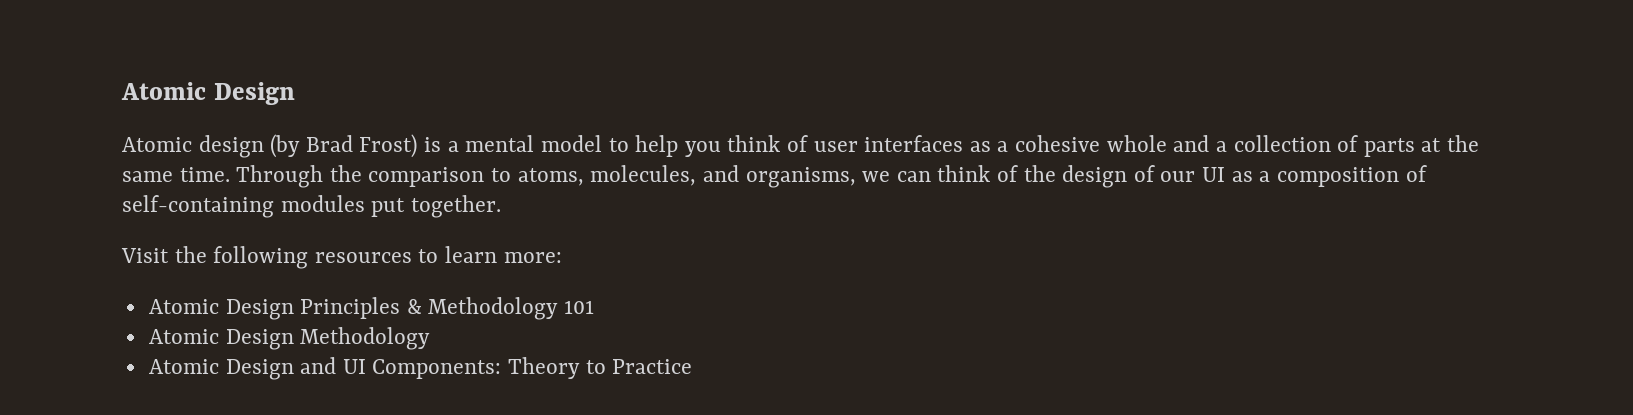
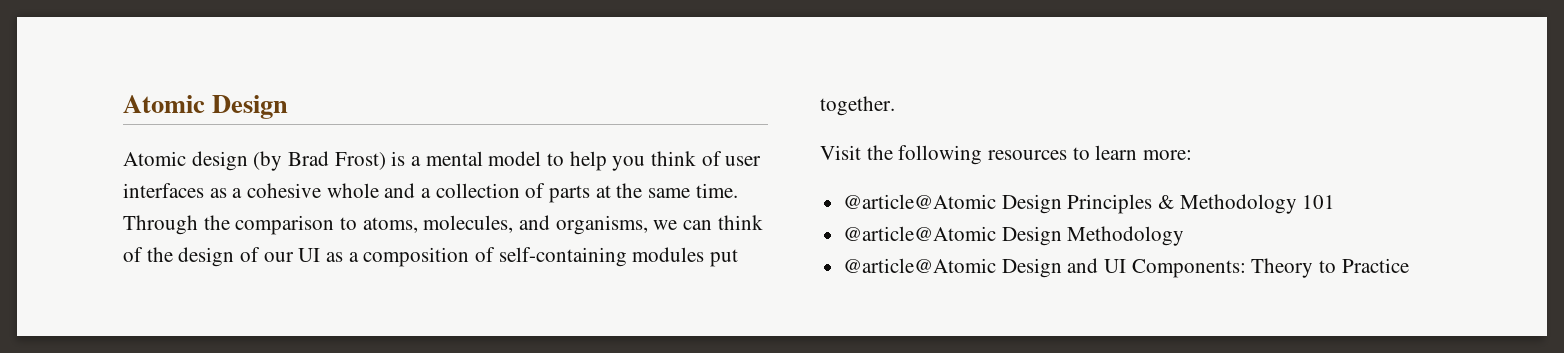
[148,299,219,314] Atomic -> [843,194,997,209] @article@Atomic
[148,329,219,344] Atomic -> [843,226,997,241] @article@Atomic
[148,359,219,374] Atomic -> [843,258,997,273] @article@Atomic

